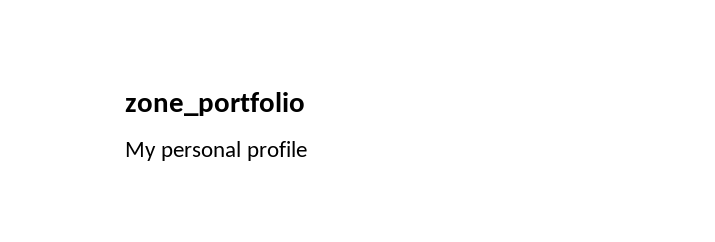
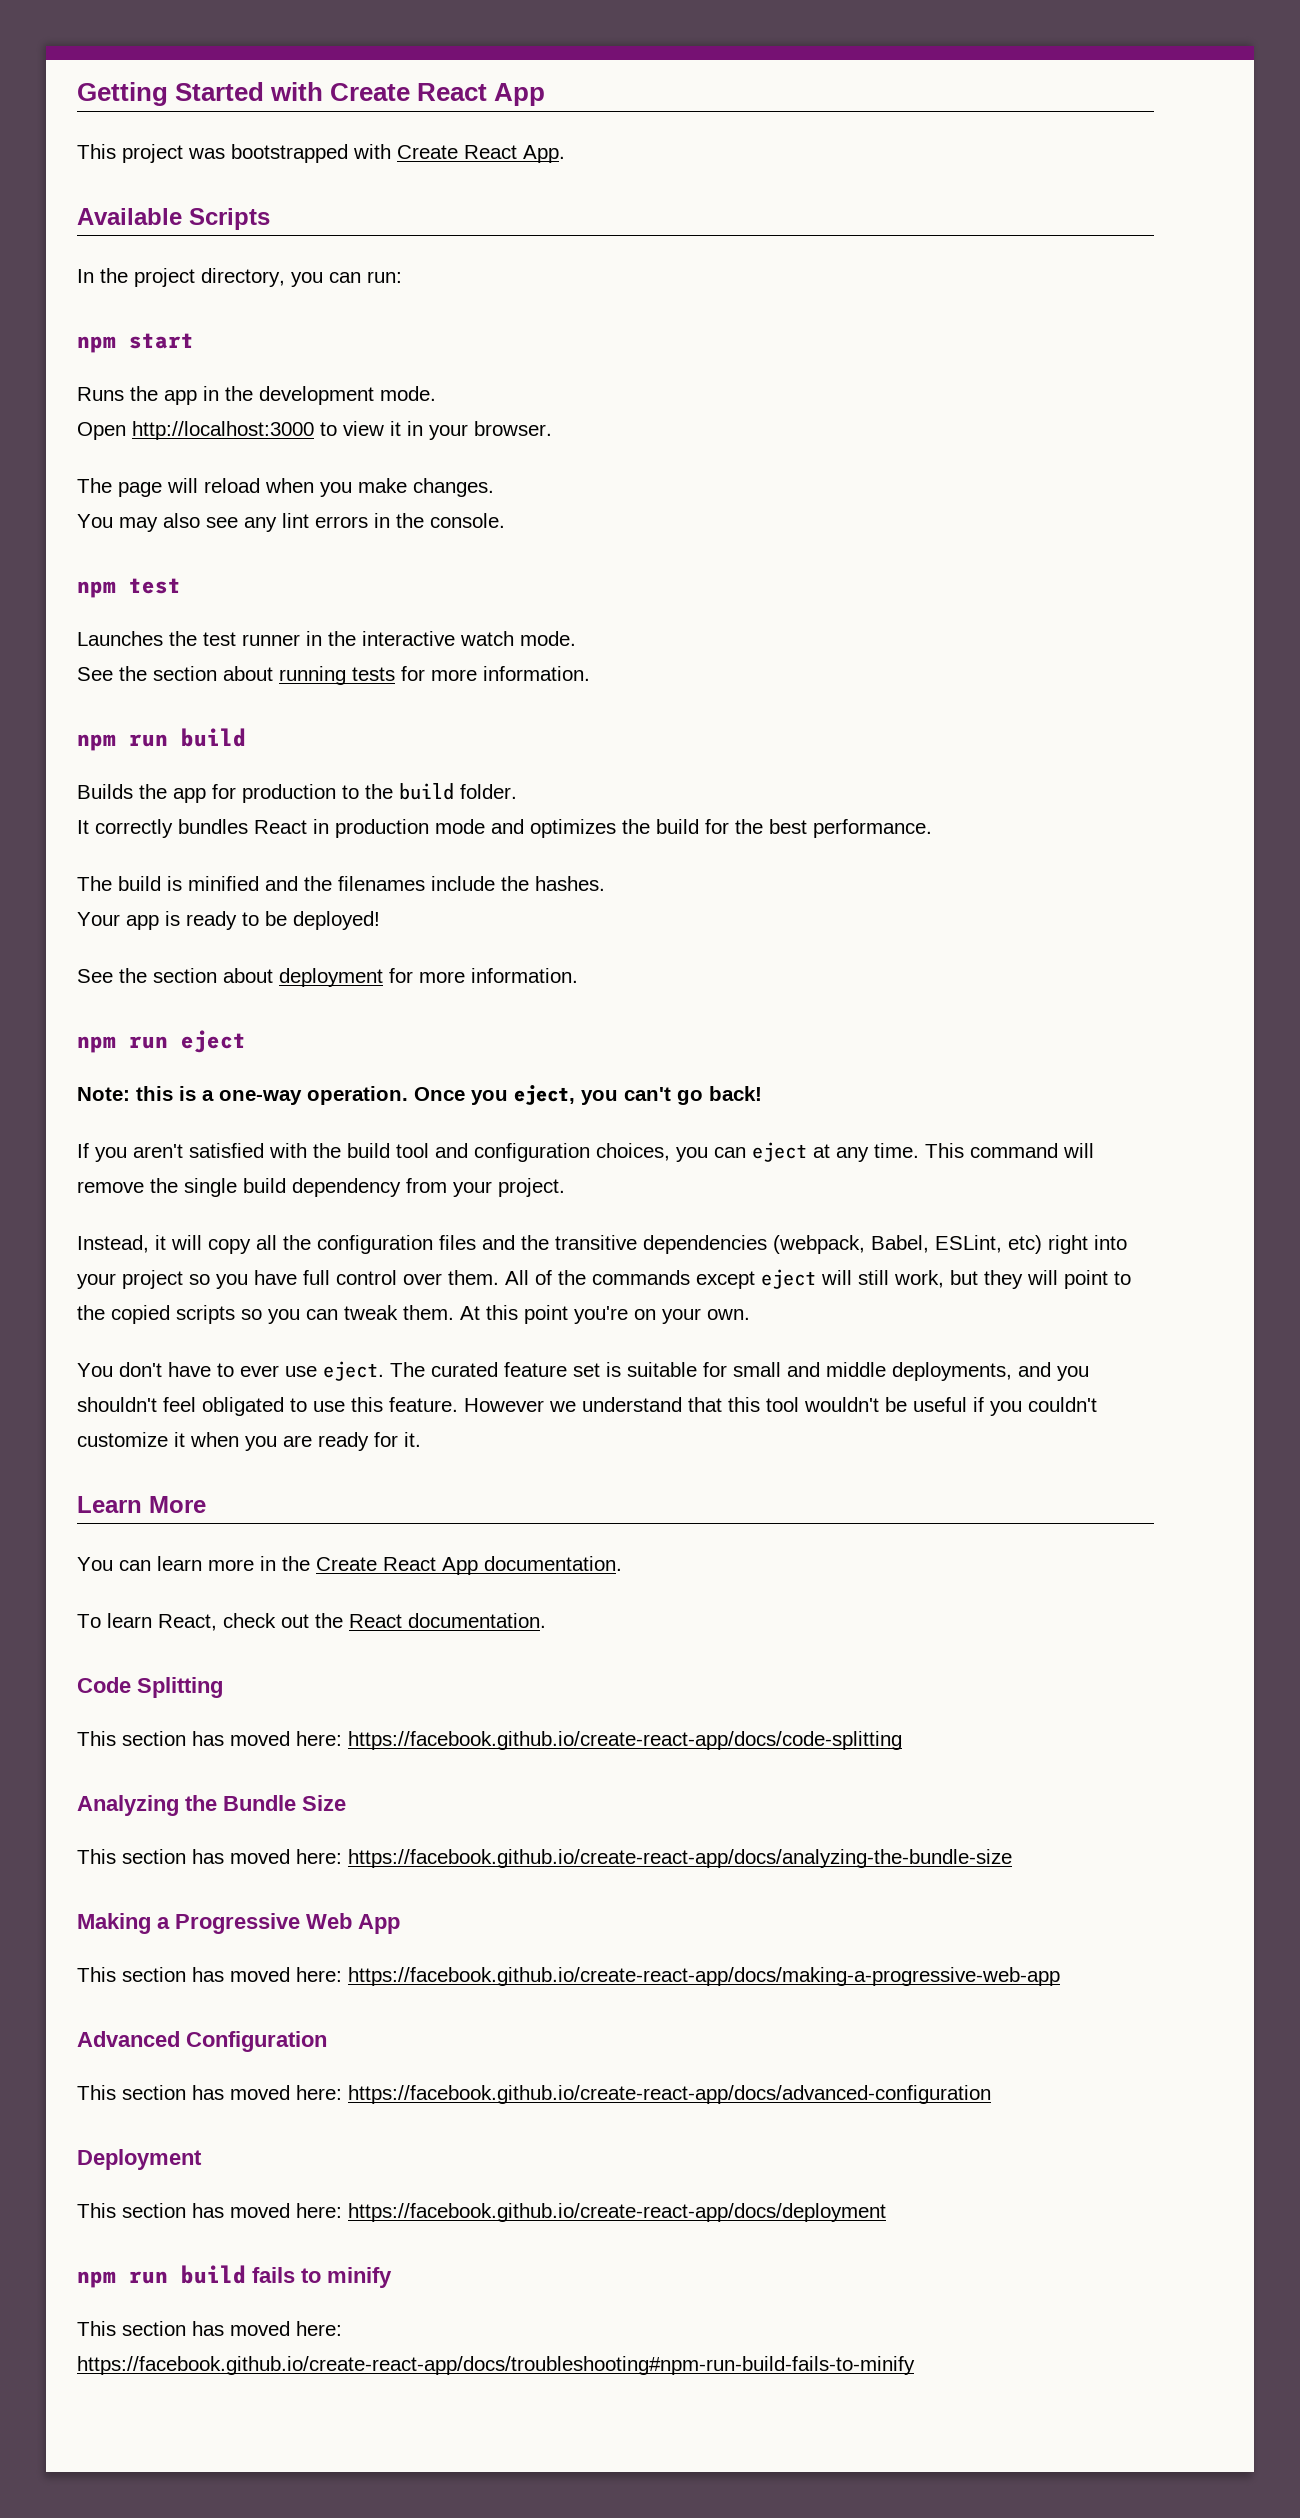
[125,92,305,116] [125,141,308,161] zone_portfolio // My personal profile -> [77,82,546,106] [77,144,565,163] [77,208,270,230] [77,268,402,287] [77,333,194,353] [77,386,436,405] [77,421,552,440] [77,478,494,497] [77,513,505,532] [77,578,181,598] [77,631,576,646] [77,666,590,685] [77,728,246,751] [77,783,517,803] [77,819,932,838] [77,876,605,891] [77,911,380,930] [77,968,578,987] [77,1030,246,1053] [77,1085,762,1105] [77,1142,1094,1162] [77,1178,565,1197] [77,1235,1127,1254] [77,1269,1131,1289] [77,1305,750,1324] [77,1361,1089,1381] [77,1397,1097,1416] [77,1432,421,1451] [77,1496,206,1513] [77,1556,622,1575] [77,1613,546,1631] [77,1677,223,1698] [77,1731,902,1750] [77,1795,346,1816] [77,1849,1012,1868] [77,1913,400,1934] [77,1967,1060,1986] [77,2031,327,2052] [77,2085,991,2104] [77,2149,202,2170] [77,2203,886,2222] [77,2265,392,2288] [77,2321,342,2336] [77,2356,915,2375] Getting Started with Create React App // This project was bootstrapped with Create React App. // Available Scripts // In the project directory, you can run: // npm start // Runs the app in the development mode. // Open http://localhost:3000 to view it in your browser. // The page will reload when you make changes. // You may also see any lint errors in the console. // npm test // Launches the test runner in the interactive watch mode. // See the section about running tests for more information. // npm run build // Builds the app for production to the build folder. // It correctly bundles React in production mode and optimizes the build for the best performance. // The build is minified and the filenames include the hashes. // Your app is ready to be deployed! // See the section about deployment for more information. // npm run eject // Note: this is a one-way operation. Once you eject, you can't go back! // If you aren't satisfied with the build tool and configuration choices, you can eject at any time. This command will remove the single build dependency from your project. // Instead, it will copy all the configuration files and the transitive dependencies (webpack, Babel, ESLint, etc) right into your project so you have full control over them. All of the commands except eject will still work, but they will point to the copied scripts so you can tweak them. At this point you're on your own. // You don't have to ever use eject. The curated feature set is suitable for small and middle deployments, and you shouldn't feel obligated to use this feature. However we understand that this tool wouldn't be useful if you couldn't customize it when you are ready for it. // Learn More // You can learn more in the Create React App documentation. // To learn React, check out the React documentation. // Code Splitting // This section has moved here: https://facebook.github.io/create-react-app/docs/code-splitting // Analyzing the Bundle Size // This section has moved here: https://facebook.github.io/create-react-app/docs/analyzing-the-bundle-size // Making a Progressive Web App // This section has moved here: https://facebook.github.io/create-react-app/docs/making-a-progressive-web-app // Advanced Configuration // This section has moved here: https://facebook.github.io/create-react-app/docs/advanced-configuration // Deployment // This section has moved here: https://facebook.github.io/create-react-app/docs/deployment // npm run build fails to minify // This section has moved here: https://facebook.github.io/create-react-app/docs/troubleshooting#npm-run-build-fails-to-minify

